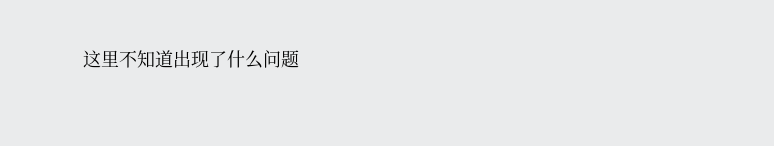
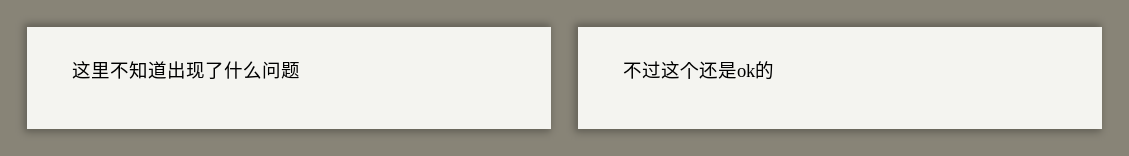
(299, 59) none -> [623,61,774,80] // 不过这个还是ok的

